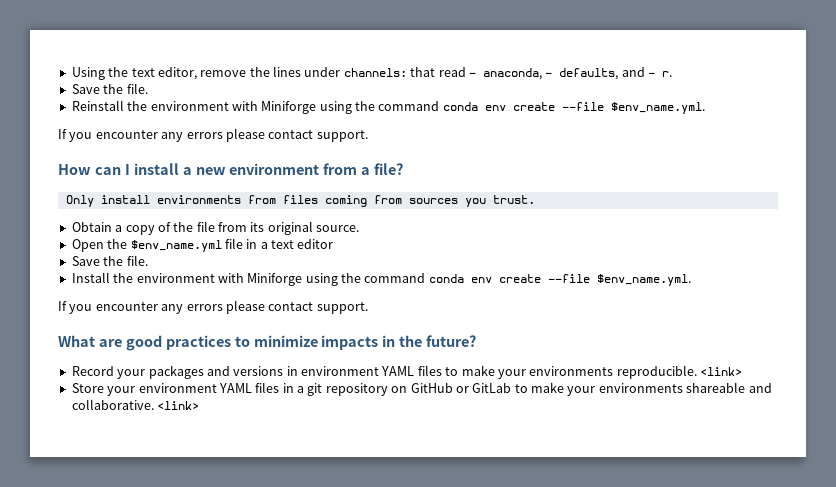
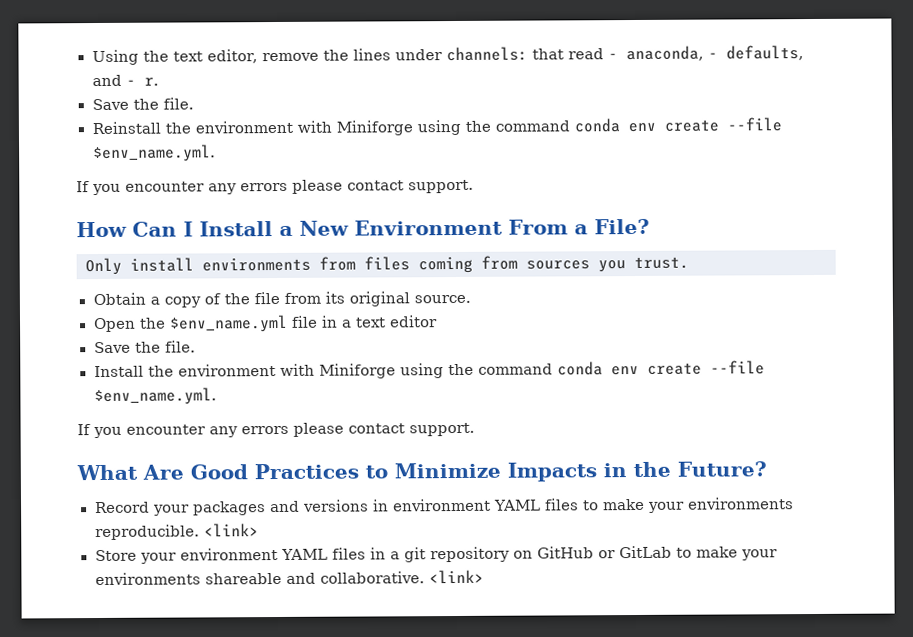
[94,163,404,175] can I install a new environment from a file? -> [132,218,650,237] Can I Install a New Environment From a File?
[98,335,379,351] are good practices to minimize impacts -> [142,462,597,482] Are Good Practices to Minimize Impacts
[426,335,477,347] future? -> [677,461,767,477] Future?

